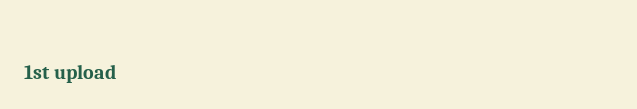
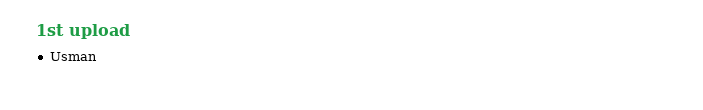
(117, 73) none -> [49,52,97,61] // Usman

